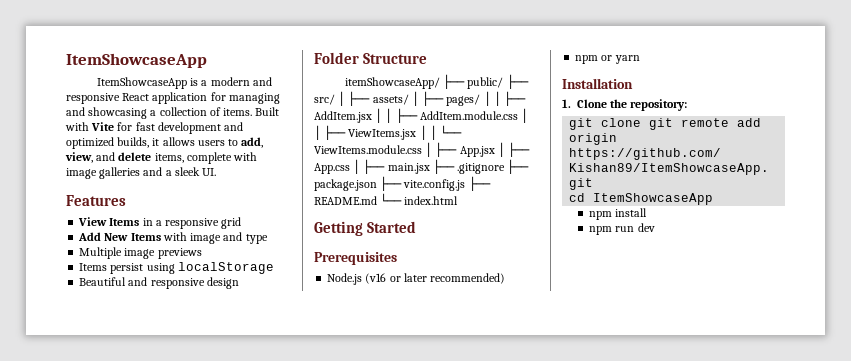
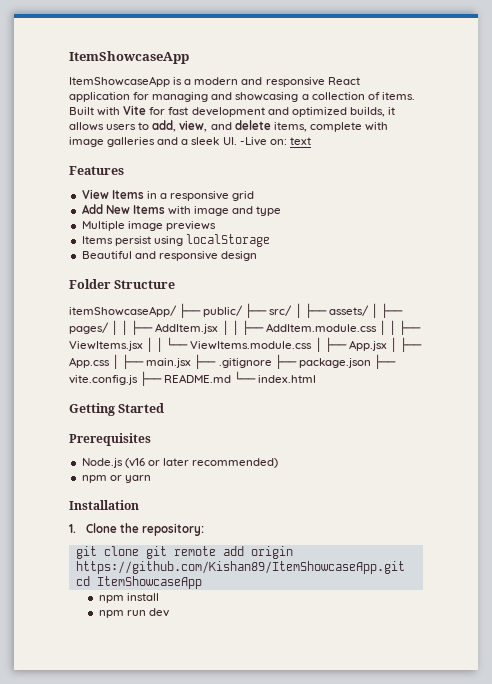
(217, 172) none -> [239,137,311,146] -Live on: text

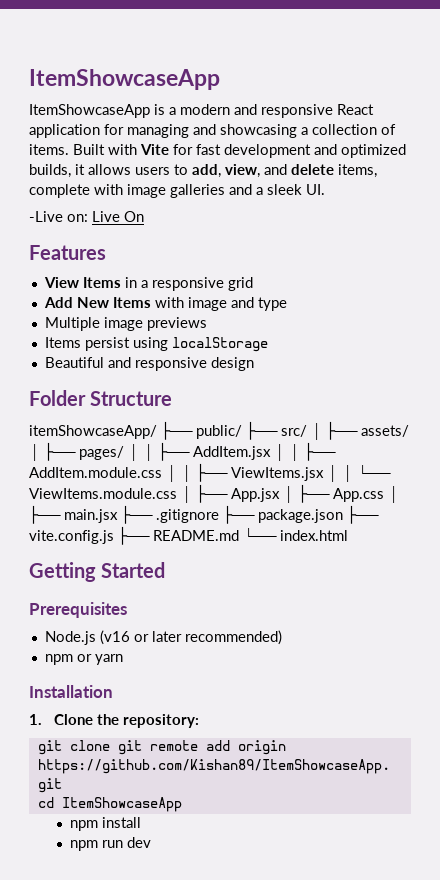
(237, 141) none -> (325, 189) //
[289,137,311,145] text -> [92,211,144,222] Live On

